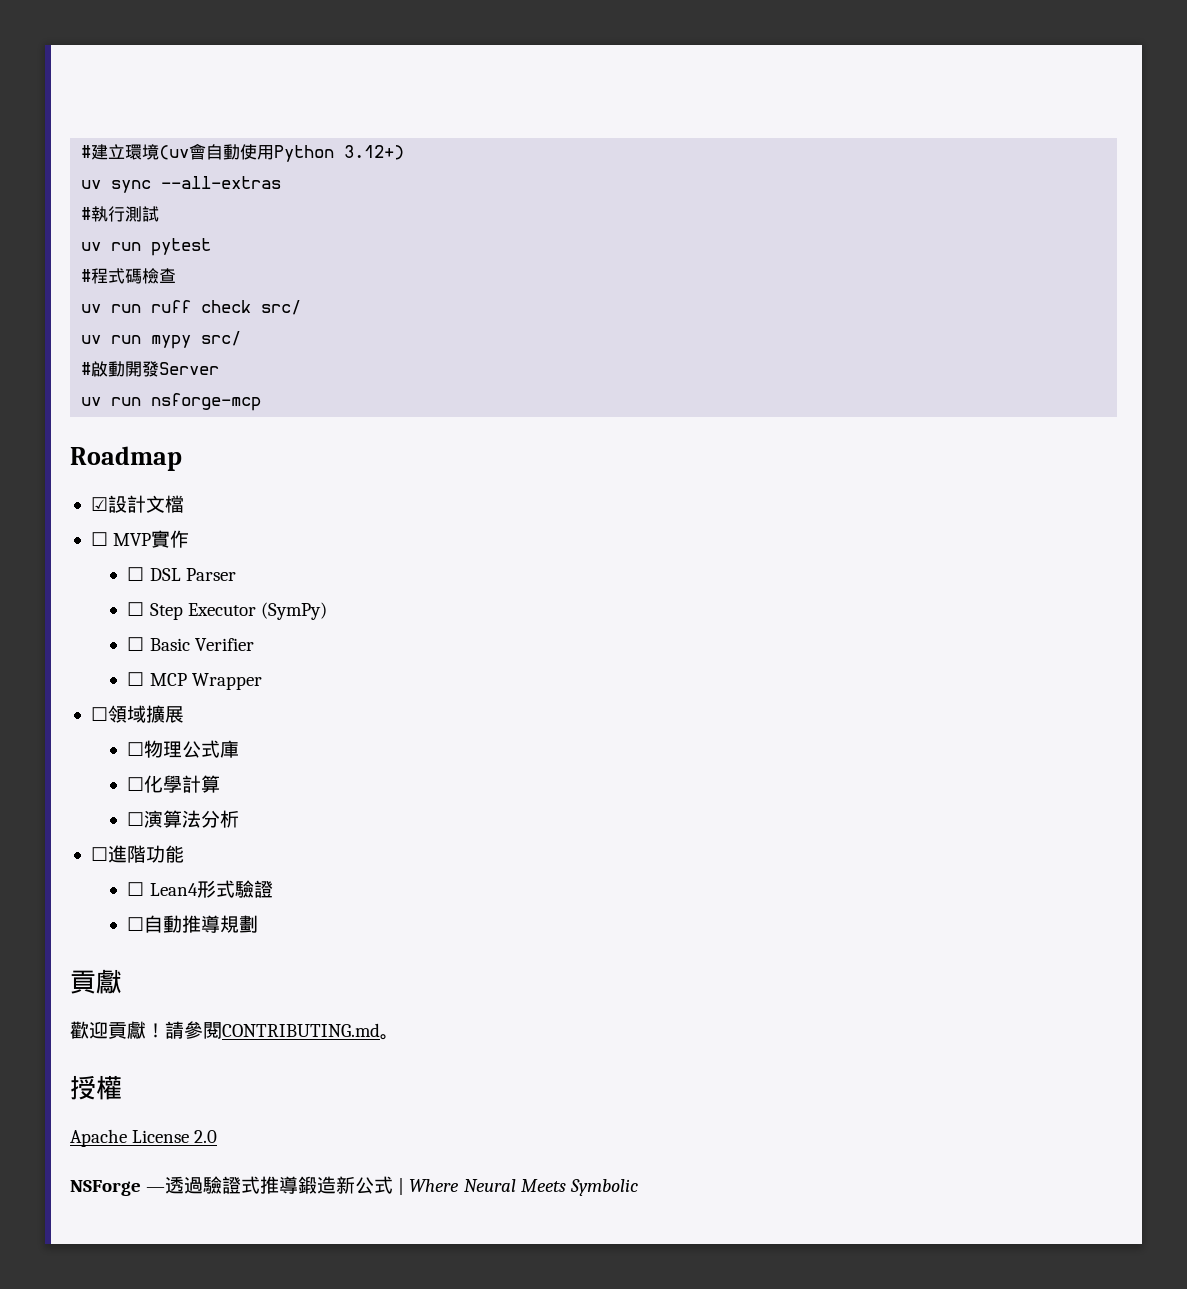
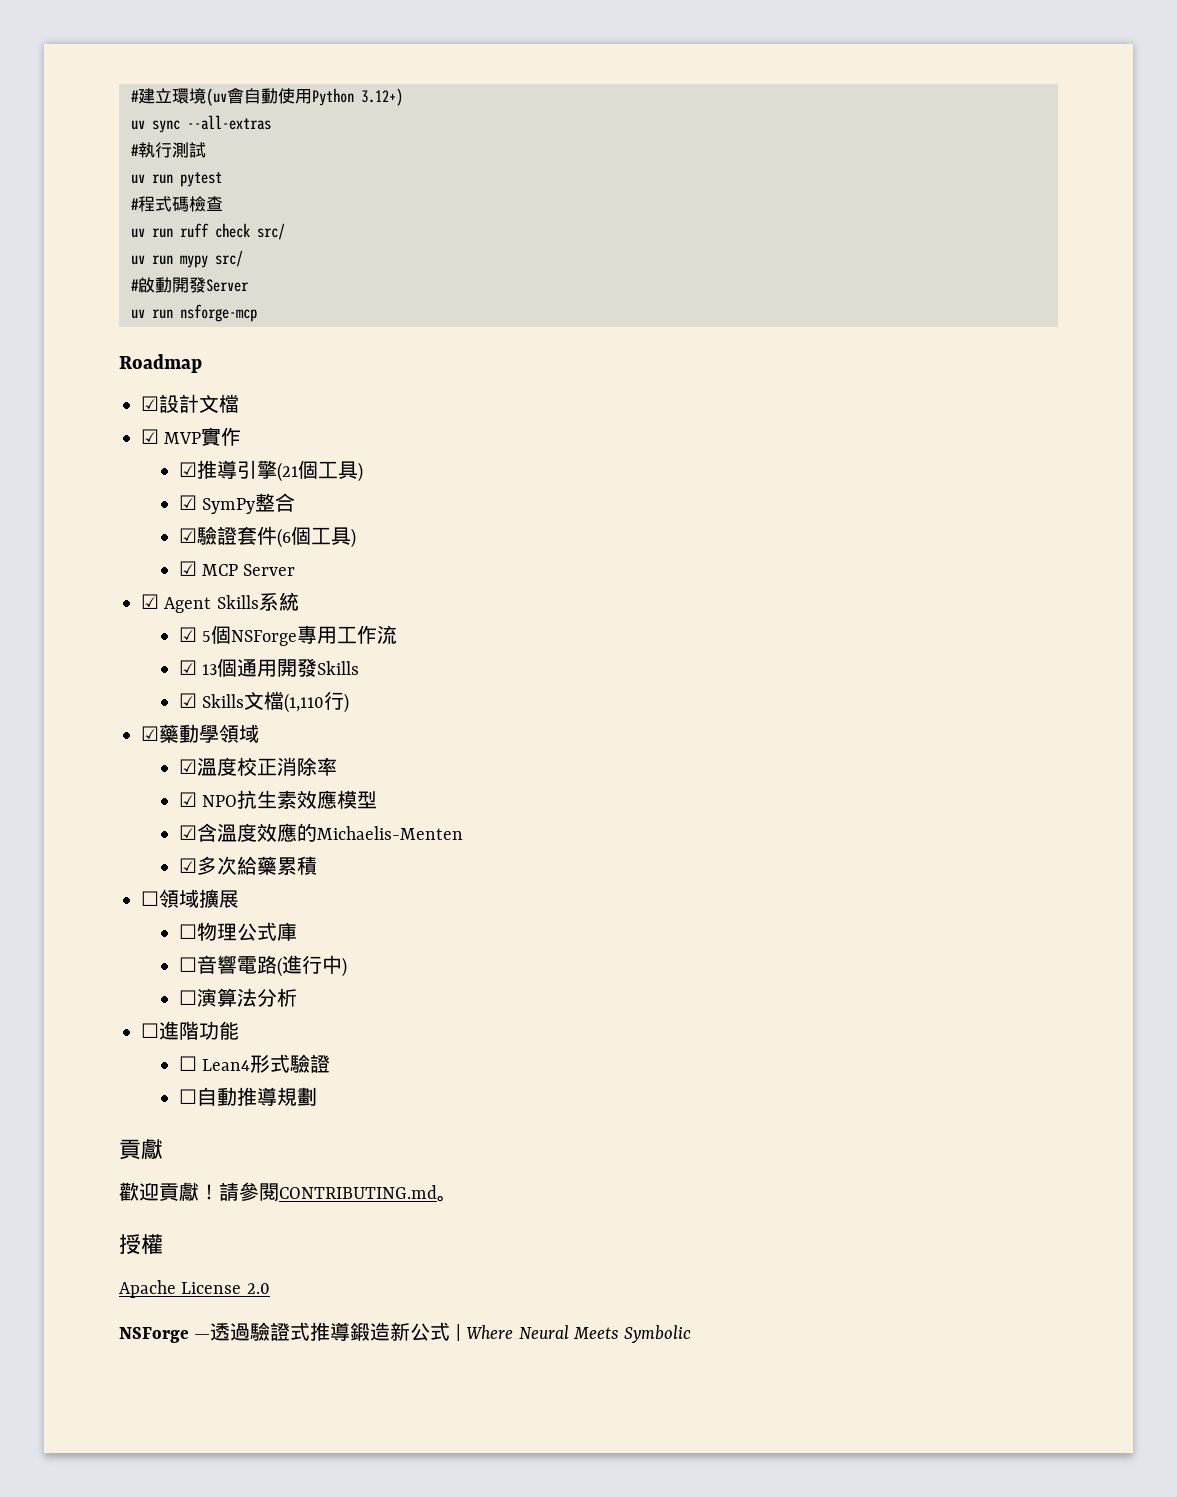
[90,532,108,546] ☐ -> [141,429,159,444] ☑
[127,567,236,581] [127,602,327,620] [127,637,254,651] [127,672,262,690] ☐ DSL Parser // ☐ Step Executor (SymPy) // ☐ Basic Verifier // ☐ MCP Wrapper -> [178,460,363,482] [178,493,295,514] [178,526,356,548] [178,561,296,576] [141,592,299,613] [178,625,397,646] [178,658,359,677] [178,691,349,713] [141,724,259,743] [178,757,337,776] [178,790,377,809] [178,823,463,842] [178,856,317,875] ☑推導引擎(21個工具) // ☑ SymPy整合 // ☑驗證套件(6個工具) // ☑ MCP Server // ☑ Agent Skills系統 // ☑ 5個NSForge專用工作流 // ☑ 13個通用開發Skills // ☑ Skills文檔(1,110行) // ☑藥動學領域 // ☑溫度校正消除率 // ☑ NPO抗生素效應模型 // ☑含溫度效應的Michaelis-Menten // ☑多次給藥累積
[144,775,221,793] 化學計算 -> [196,955,347,977] 音響電路(進行中)

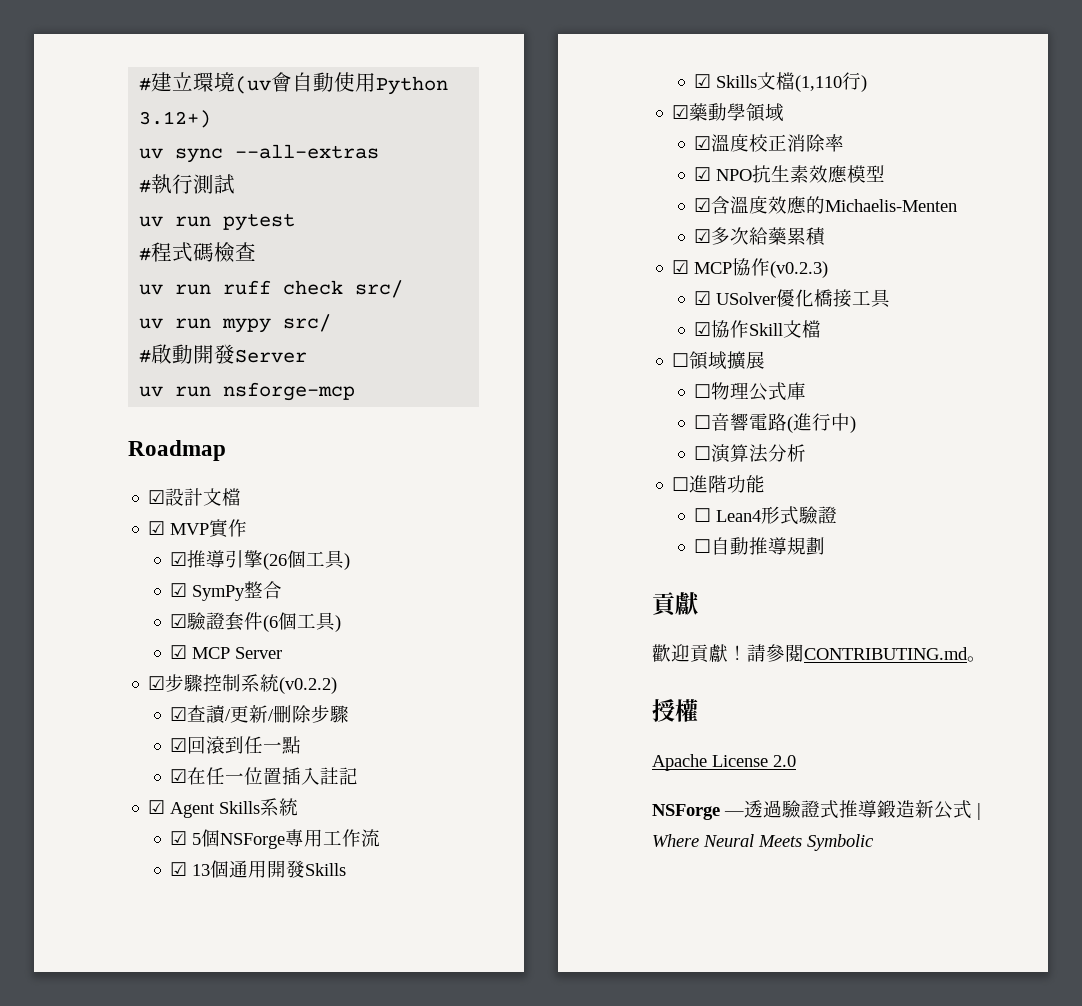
[276,462,298,482] (21 -> [263,553,288,570] (26
(296, 570) none -> [148,674,338,694] [170,705,350,724] [170,736,302,754] [170,767,359,785] // ☑步驟控制系統(v0.2.2) // ☑查讀/更新/刪除步驟 // ☑回滾到任一點 // ☑在任一位置插入註記
(317, 865) none -> [672,258,829,278] [694,289,892,308] [694,320,822,338] // ☑ MCP協作(v0.2.3) // ☑ USolver優化橋接工具 // ☑協作Skill文檔

